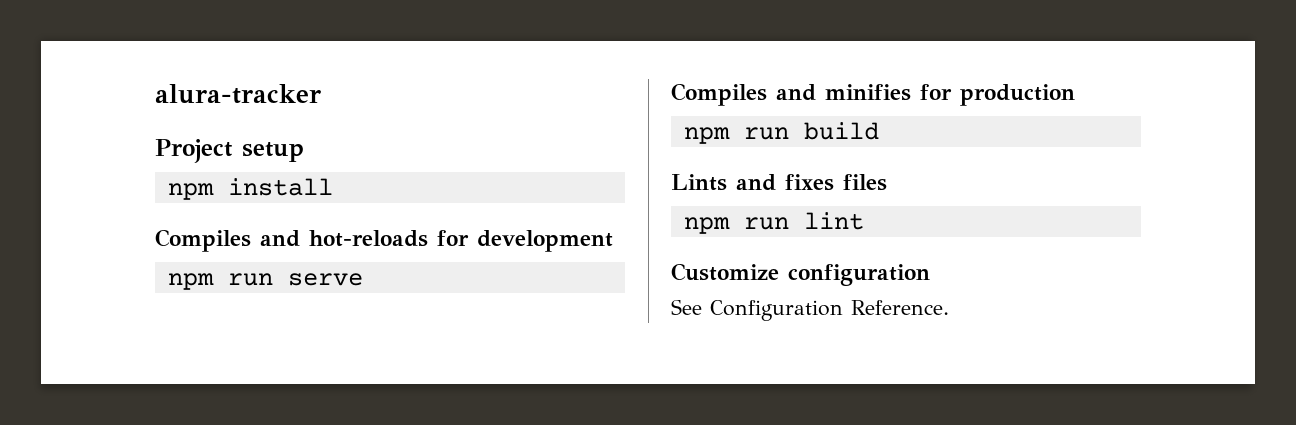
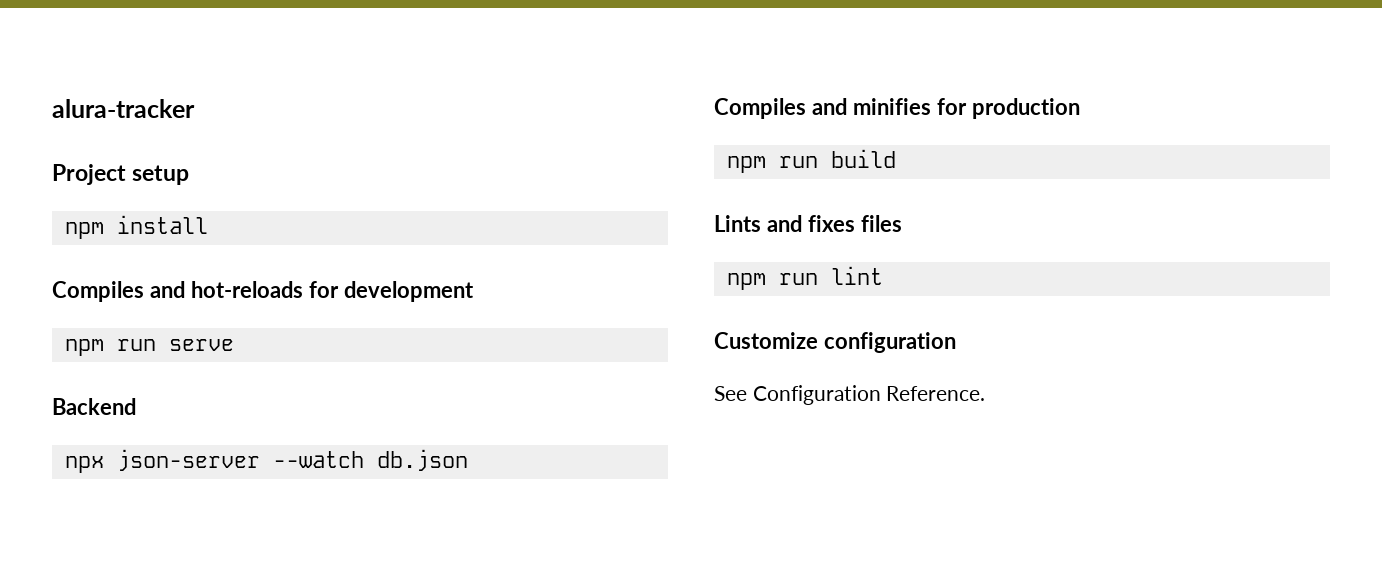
(363, 279) none -> [52,398,136,415] [64,449,468,473] // Backend // npx json-server --watch db.json

